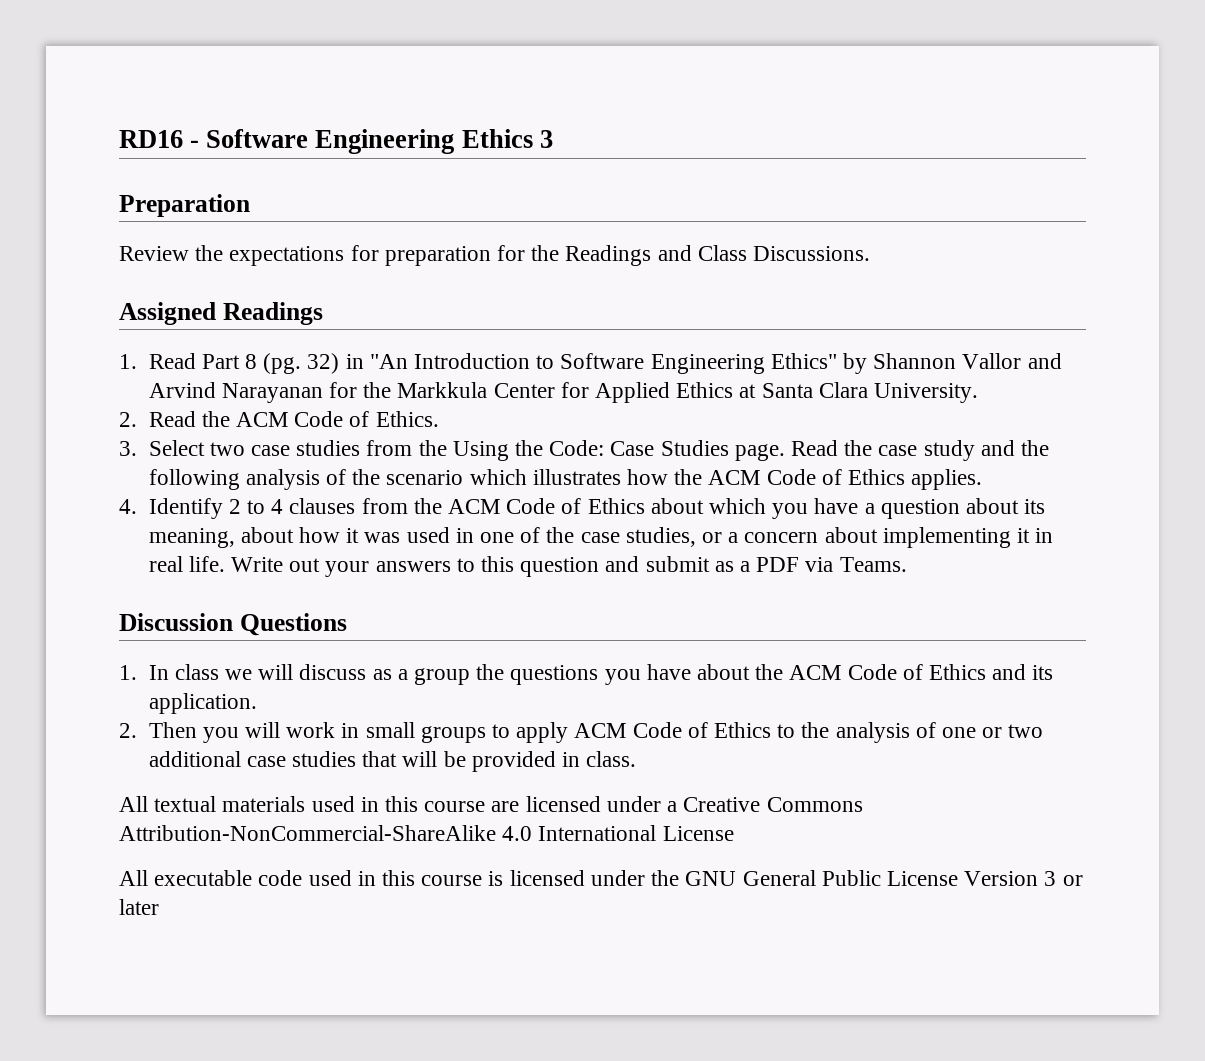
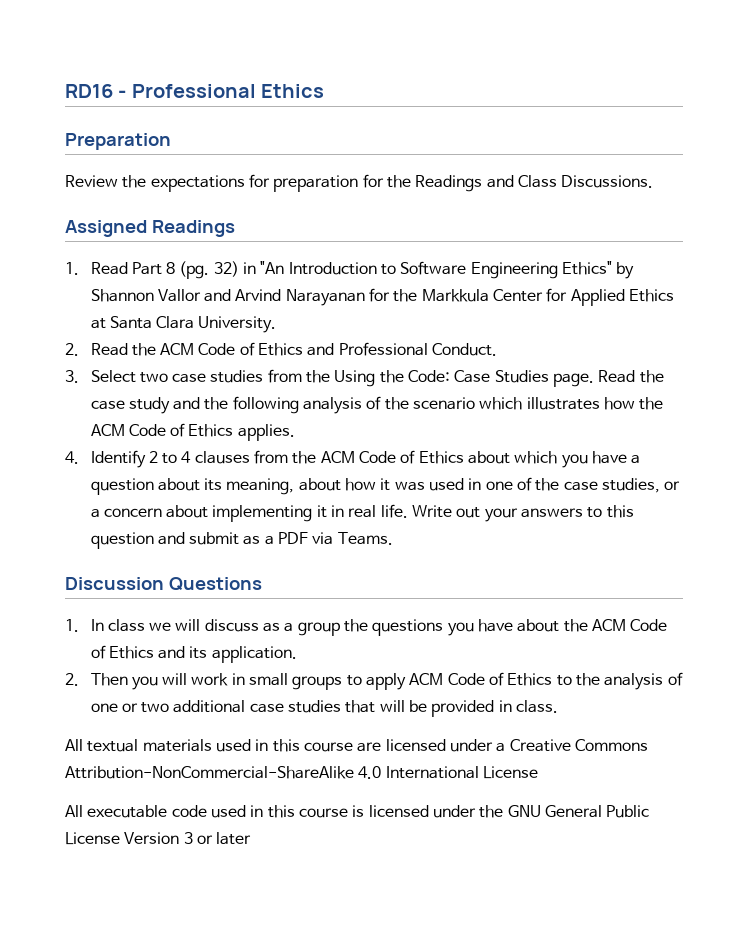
[206,129,553,154] Software Engineering Ethics 3 -> [131,84,325,98] Professional Ethics
[375,411,439,427] Ethics. -> [258,342,498,356] Ethics and Professional Conduct.

